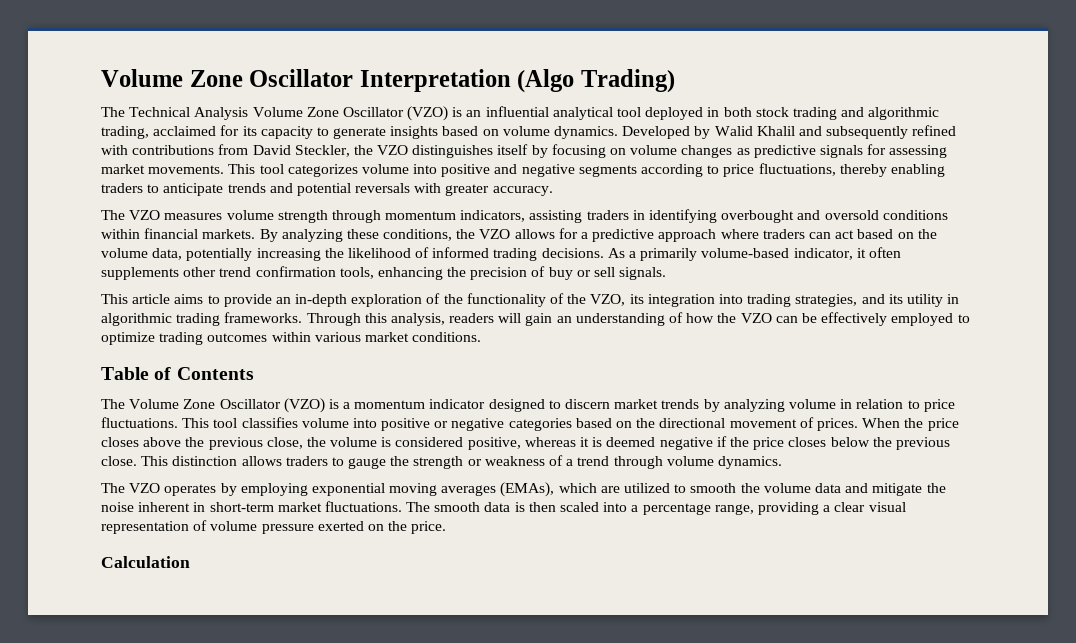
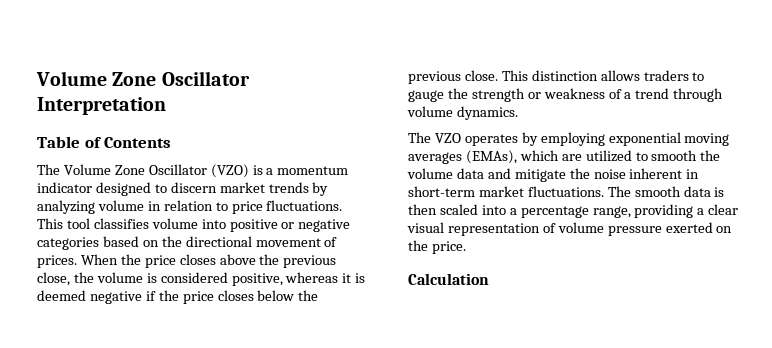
[517,69,676,93] [101,106,940,121] [101,125,957,139] [101,144,948,158] [101,163,945,177] [101,183,553,196] [101,209,948,223] [101,228,937,242] [101,247,901,261] [101,266,667,280] [101,293,960,307] [101,312,970,326] [101,332,482,345] (Algo Trading) // The Technical Analysis Volume Zone Oscillator (VZO) is an influential analytical tool deployed in both stock trading and algorithmic trading, acclaimed for its capacity to generate insights based on volume dynamics. Developed by Walid Khalil and subsequently refined with contributions from David Steckler, the VZO distinguishes itself by focusing on volume changes as predictive signals for assessing market movements. This tool categorizes volume into positive and negative segments according to price fluctuations, thereby enabling traders to anticipate trends and potential reversals with greater accuracy. // The VZO measures volume strength through momentum indicators, assisting traders in identifying overbought and oversold conditions within financial markets. By analyzing these conditions, the VZO allows for a predictive approach where traders can act based on the volume data, potentially increasing the likelihood of informed trading decisions. As a primarily volume-based indicator, it often supplements other trend confirmation tools, enhancing the precision of buy or sell signals. // This article aims to provide an in-depth exploration of the functionality of the VZO, its integration into trading strategies, and its utility in algorithmic trading frameworks. Through this analysis, readers will gain an understanding of how the VZO can be effectively employed to optimize trading outcomes within various market conditions. -> (166, 106) none

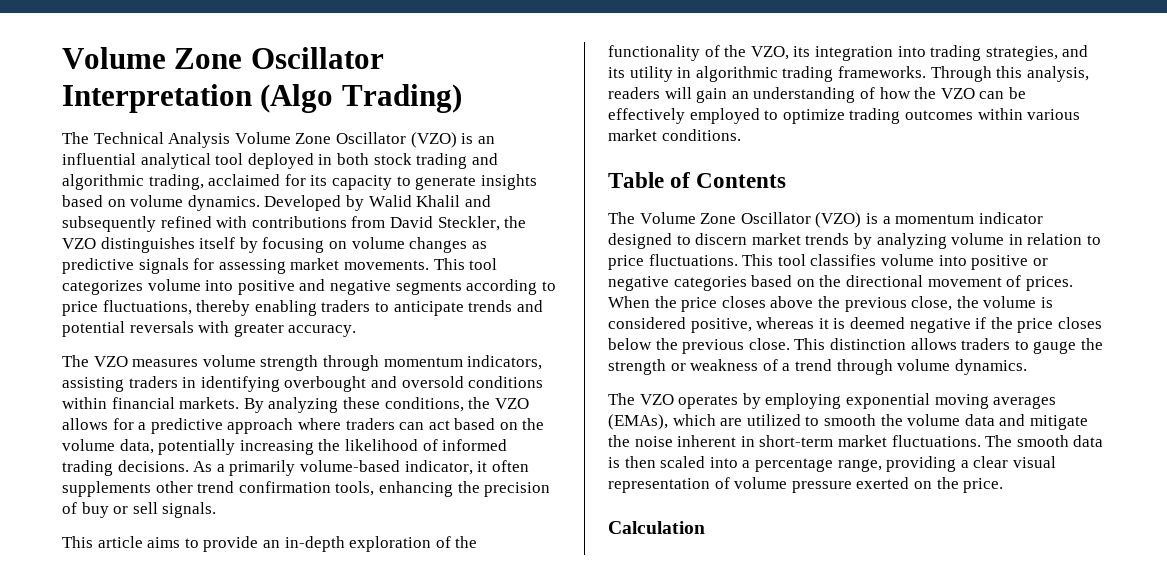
(166, 106) none -> [260,84,462,113] [62,132,495,148] [62,153,498,169] [62,174,537,190] [62,195,491,211] [62,216,527,232] [62,237,487,253] [62,258,498,274] [62,279,556,295] [62,300,543,316] [62,321,357,337] [62,355,543,371] [62,376,544,392] [62,397,529,413] [62,418,545,434] [62,439,508,455] [62,460,529,476] [62,481,551,497] [62,502,217,518] [62,536,478,552] [608,45,1089,61] [608,66,1089,82] [608,87,1026,103] [608,108,1081,124] [608,129,741,141] (Algo Trading) // The Technical Analysis Volume Zone Oscillator (VZO) is an influential analytical tool deployed in both stock trading and algorithmic trading, acclaimed for its capacity to generate insights based on volume dynamics. Developed by Walid Khalil and subsequently refined with contributions from David Steckler, the VZO distinguishes itself by focusing on volume changes as predictive signals for assessing market movements. This tool categorizes volume into positive and negative segments according to price fluctuations, thereby enabling traders to anticipate trends and potential reversals with greater accuracy. // The VZO measures volume strength through momentum indicators, assisting traders in identifying overbought and oversold conditions within financial markets. By analyzing these conditions, the VZO allows for a predictive approach where traders can act based on the volume data, potentially increasing the likelihood of informed trading decisions. As a primarily volume-based indicator, it often supplements other trend confirmation tools, enhancing the precision of buy or sell signals. // This article aims to provide an in-depth exploration of the functionality of the VZO, its integration into trading strategies, and its utility in algorithmic trading frameworks. Through this analysis, readers will gain an understanding of how the VZO can be effectively employed to optimize trading outcomes within various market conditions.

